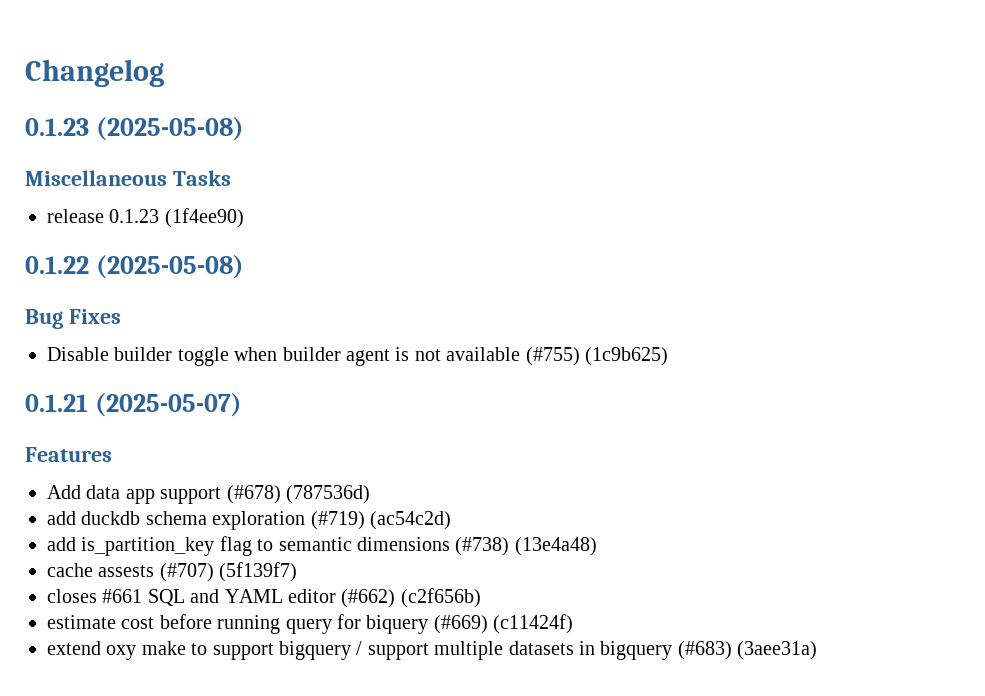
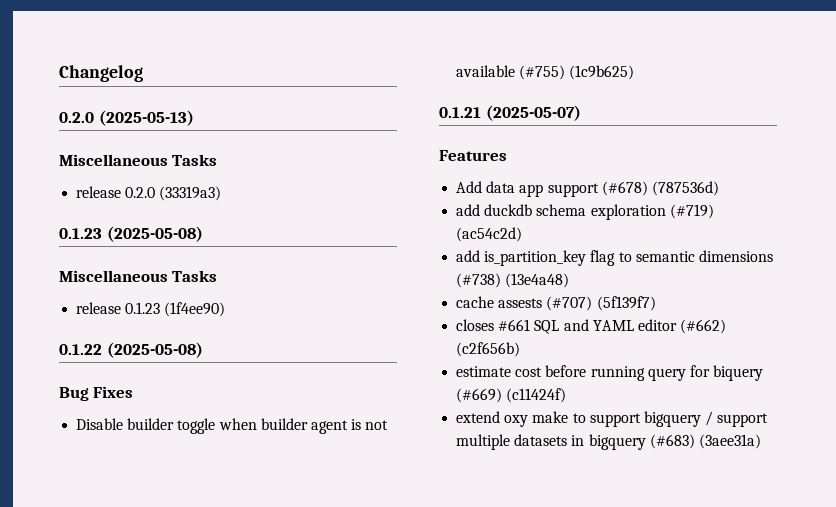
(164, 73) none -> [59,110,194,126] [59,154,218,166] [76,186,222,201] // 0.2.0 (2025-05-13) // Miscellaneous Tasks // release 0.2.0 (33319a3)

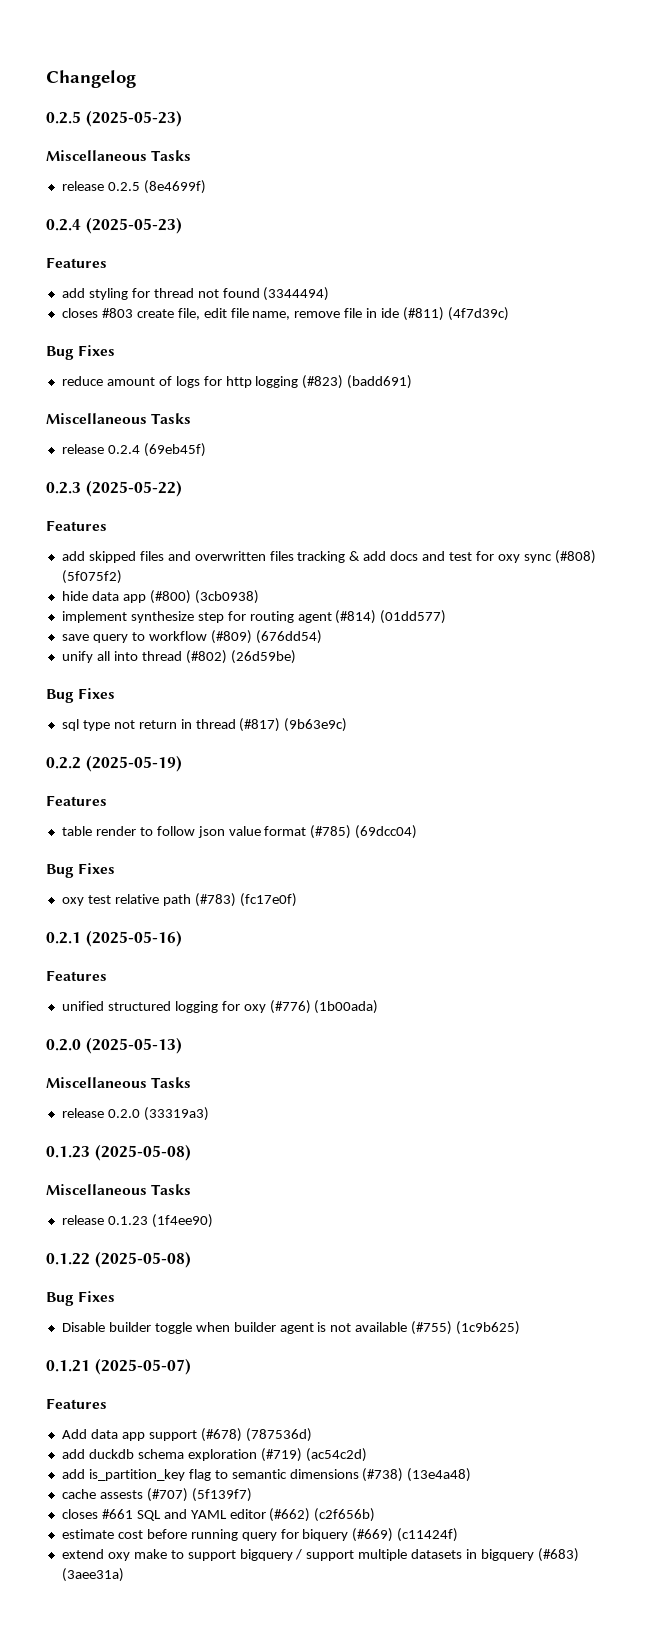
(143, 73) none -> [46,110,182,127] [46,150,192,161] [61,180,206,194] [46,217,182,234] [46,257,107,268] [61,287,330,301] [61,307,509,321] [46,345,116,360] [61,375,413,389] [46,413,192,424] [61,443,206,457] [46,480,182,497] [46,520,107,531] [61,550,596,564] [61,570,122,584] [61,590,259,604] [61,610,447,624] [61,630,322,644] [61,650,296,664] [46,688,116,703] [61,718,348,732] [46,755,182,772] [46,795,107,806] [61,825,418,839] [46,863,116,878] [61,893,297,907] [46,930,182,947] [46,970,107,981] [61,1000,379,1014] // 0.2.5 (2025-05-23) // Miscellaneous Tasks // release 0.2.5 (8e4699f) // 0.2.4 (2025-05-23) // Features // add styling for thread not found (3344494) // closes #803 create file, edit file name, remove file in ide (#811) (4f7d39c) // Bug Fixes // reduce amount of logs for http logging (#823) (badd691) // Miscellaneous Tasks // release 0.2.4 (69eb45f) // 0.2.3 (2025-05-22) // Features // add skipped files and overwritten files tracking & add docs and test for oxy sync (#808) (5f075f2) // hide data app (#800) (3cb0938) // implement synthesize step for routing agent (#814) (01dd577) // save query to workflow (#809) (676dd54) // unify all into thread (#802) (26d59be) // Bug Fixes // sql type not return in thread (#817) (9b63e9c) // 0.2.2 (2025-05-19) // Features // table render to follow json value format (#785) (69dcc04) // Bug Fixes // oxy test relative path (#783) (fc17e0f) // 0.2.1 (2025-05-16) // Features // unified structured logging for oxy (#776) (1b00ada)

